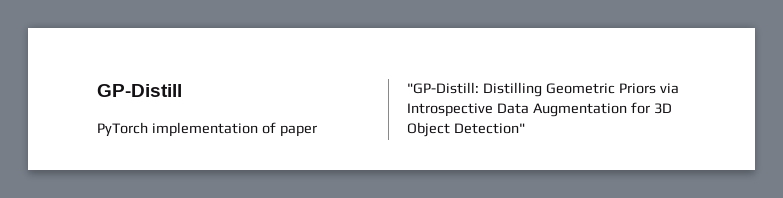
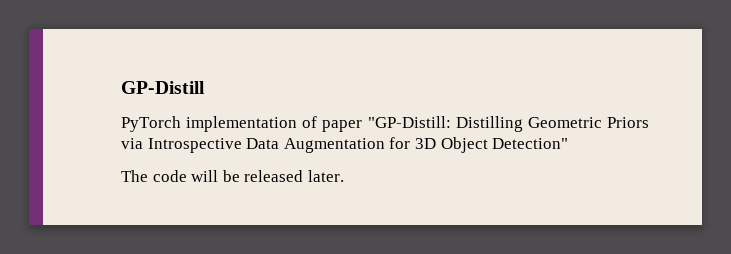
(525, 128) none -> [121,170,344,182] // The code will be released later.

